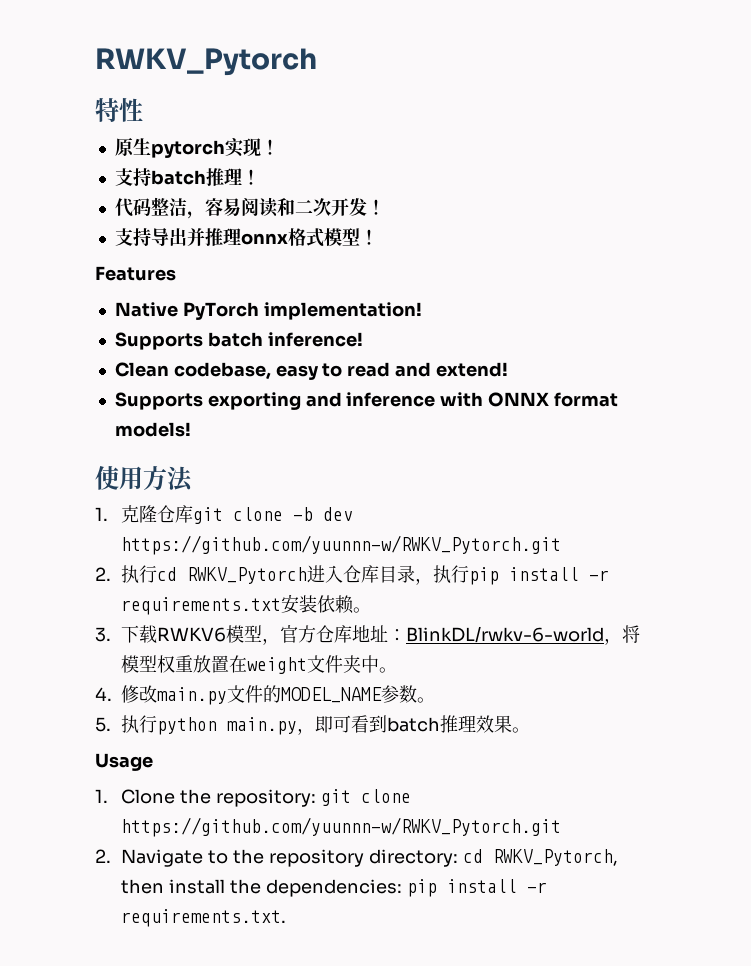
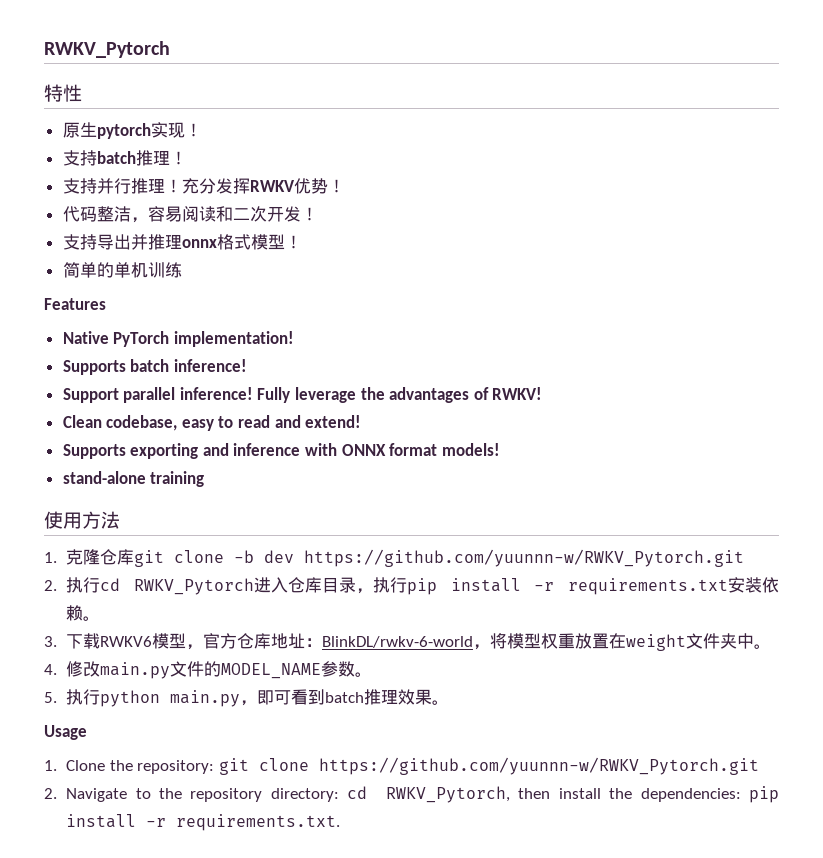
(260, 177) none -> [62,178,345,194] // 支持并行推理！充分发挥RWKV优势！
(378, 237) none -> [62,262,182,278] // 简单的单机训练
(363, 339) none -> [62,387,543,403] // Support parallel inference! Fully leverage the advantages of RWKV!
(191, 429) none -> [62,471,205,487] // stand-alone training

